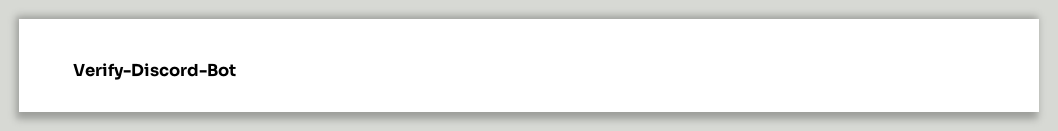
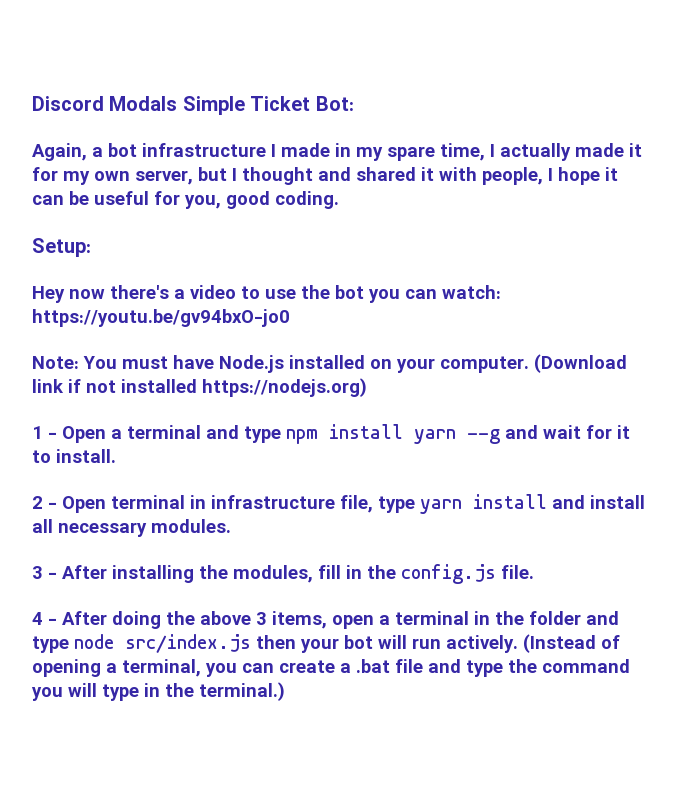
[73,63,236,80] Verify-Discord-Bot -> [32,96,354,115] [32,143,642,161] [32,167,618,185] [32,191,339,209] [32,238,91,257] [32,285,501,303] [32,309,290,327] [32,354,627,373] [32,378,367,397] [32,424,630,444] [32,449,116,463] [32,494,645,514] [32,519,231,537] [32,564,534,584] [32,611,619,629] [32,634,620,653] [32,659,630,677] [31,682,285,701] Discord Modals Simple Ticket Bot: // Again, a bot infrastructure I made in my spare time, I actually made it for my own server, but I thought and shared it with people, I hope it can be useful for you, good coding. // Setup: // Hey now there's a video to use the bot you can watch: https://youtu.be/gv94bxO-jo0 // Note: You must have Node.js installed on your computer. (Download link if not installed https://nodejs.org) // 1 - Open a terminal and type npm install yarn --g and wait for it to install. // 2 - Open terminal in infrastructure file, type yarn install and install all necessary modules. // 3 - After installing the modules, fill in the config.js file. // 4 - After doing the above 3 items, open a terminal in the folder and type node src/index.js then your bot will run actively. (Instead of opening a terminal, you can create a .bat file and type the command you will type in the terminal.)

